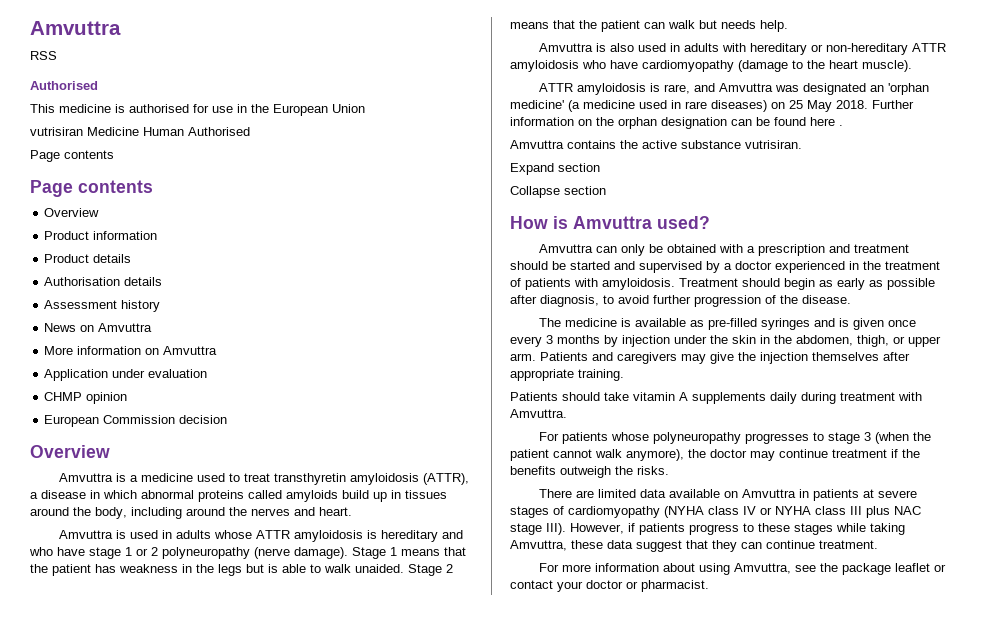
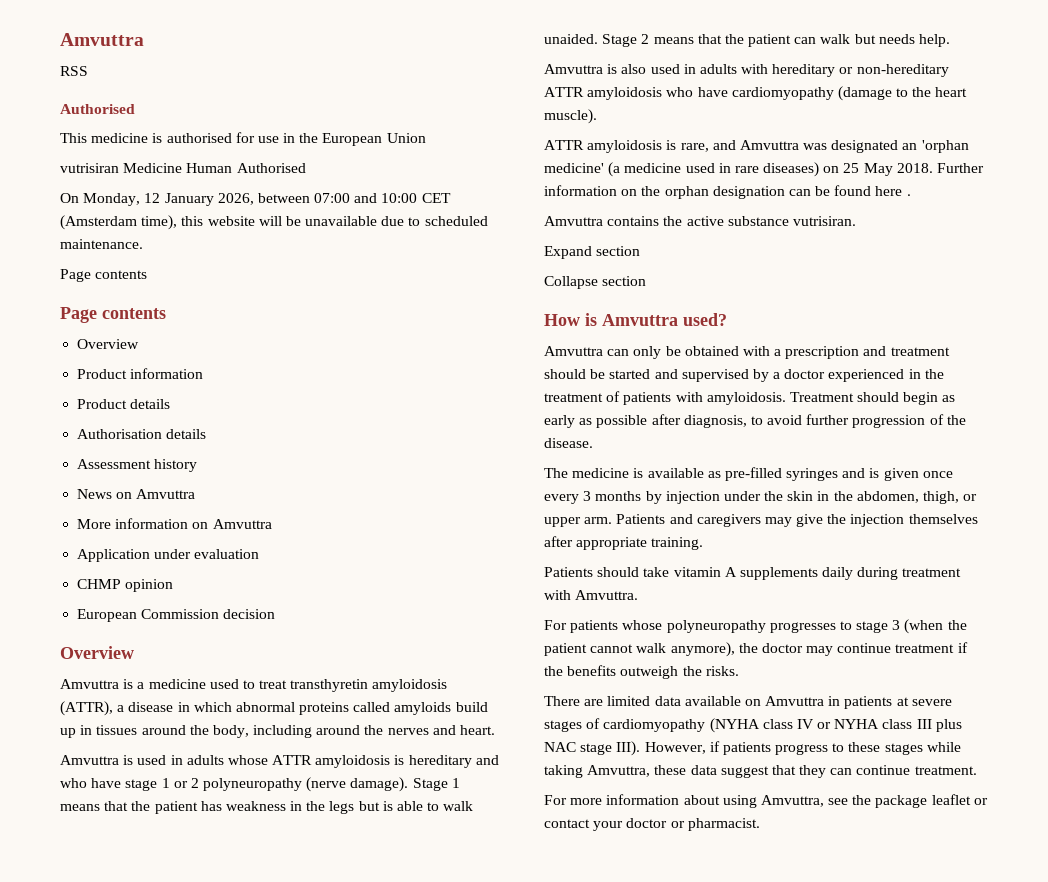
(250, 131) none -> [60,193,451,206] [60,215,488,230] [60,239,143,249] // On Monday, 12 January 2026, between 07:00 and 10:00 CET (Amsterdam time), this website will be unavailable due to scheduled maintenance.

